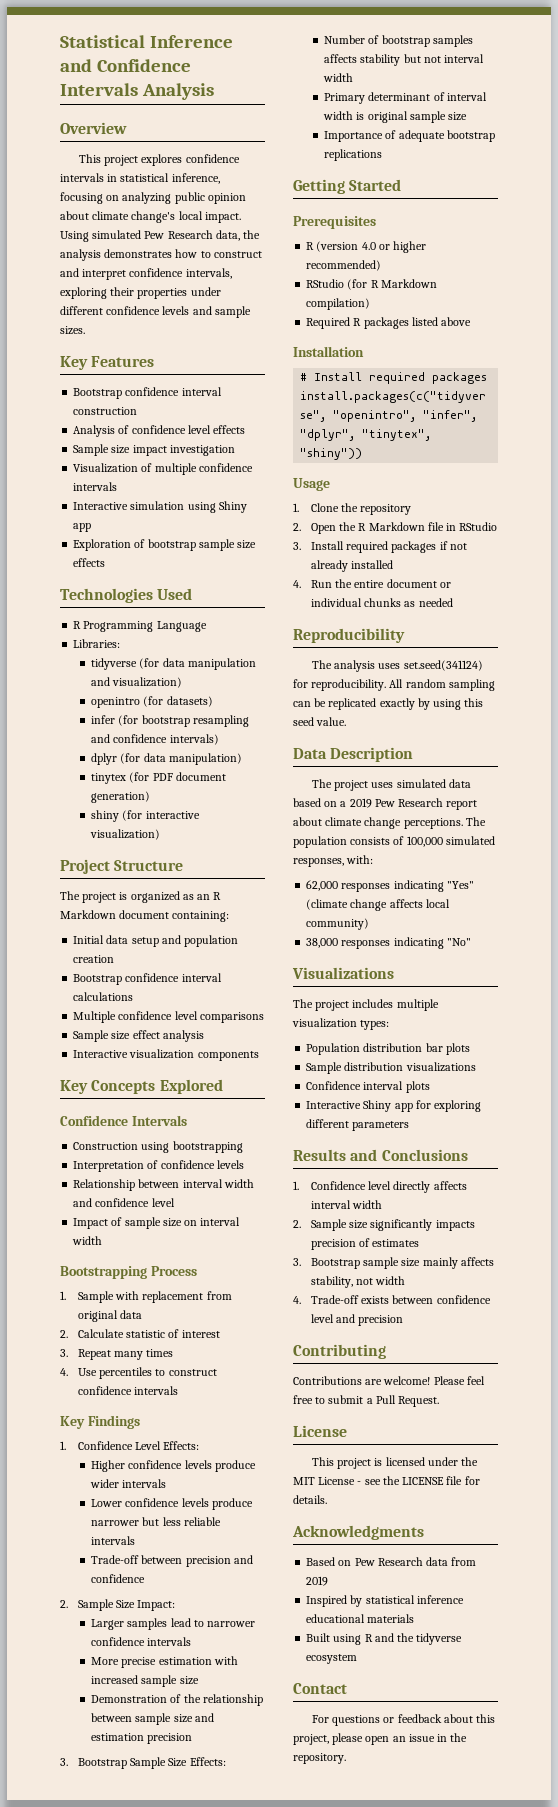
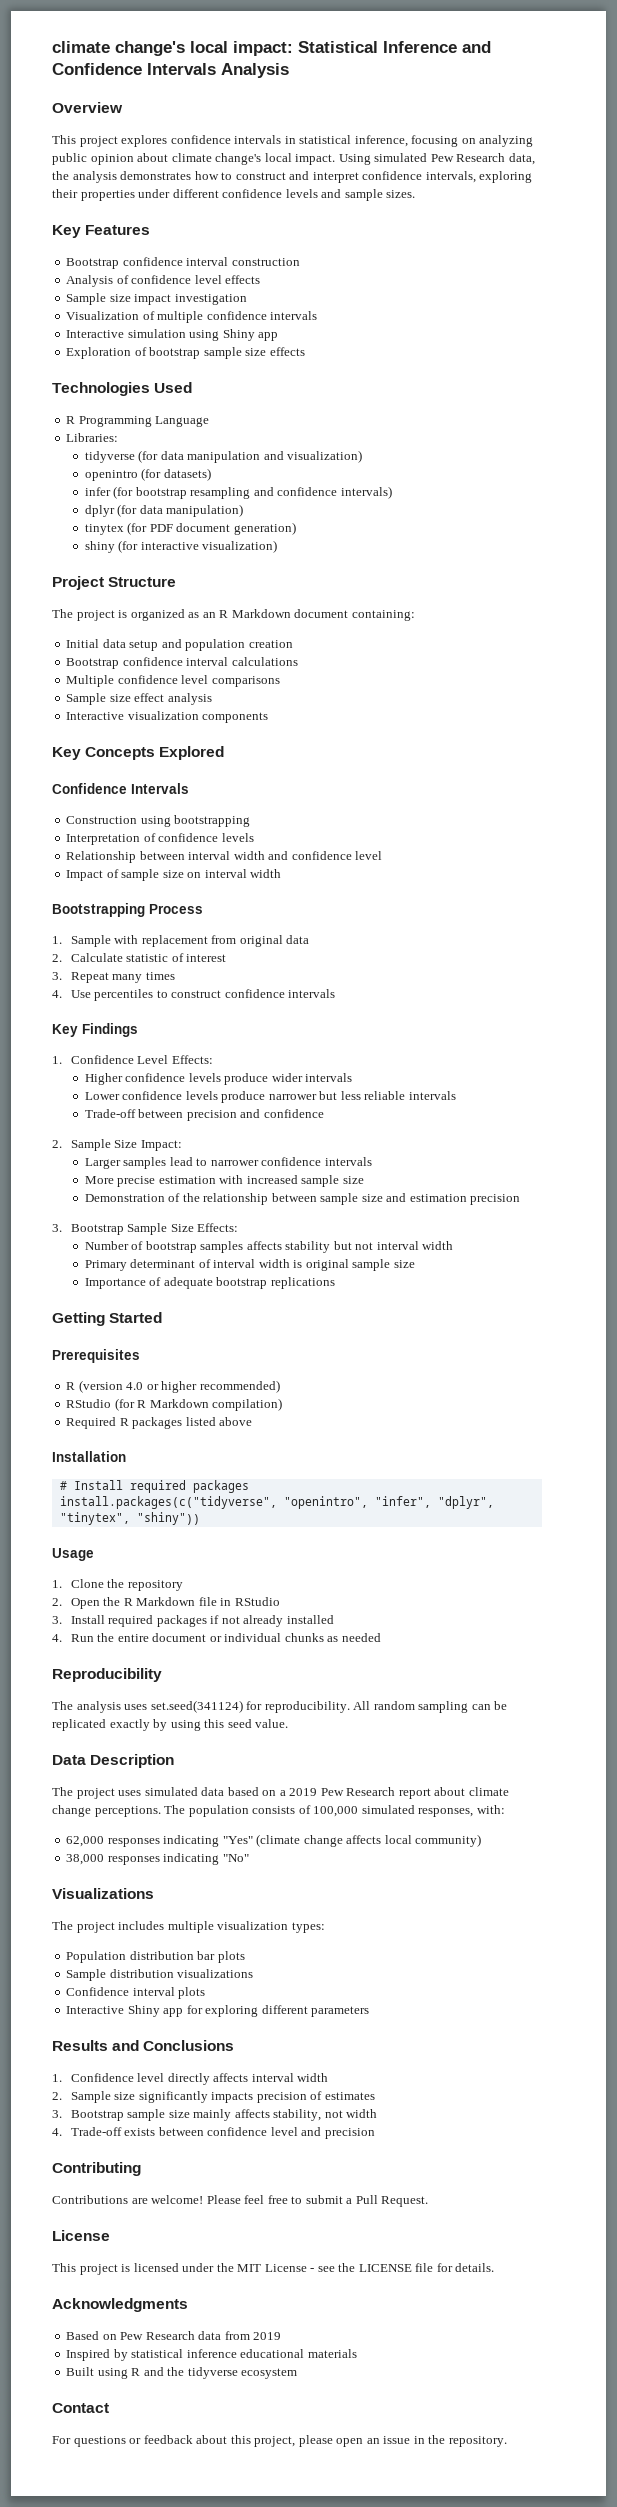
(60, 41) none -> [52,41,293,56] climate change's local impact:

